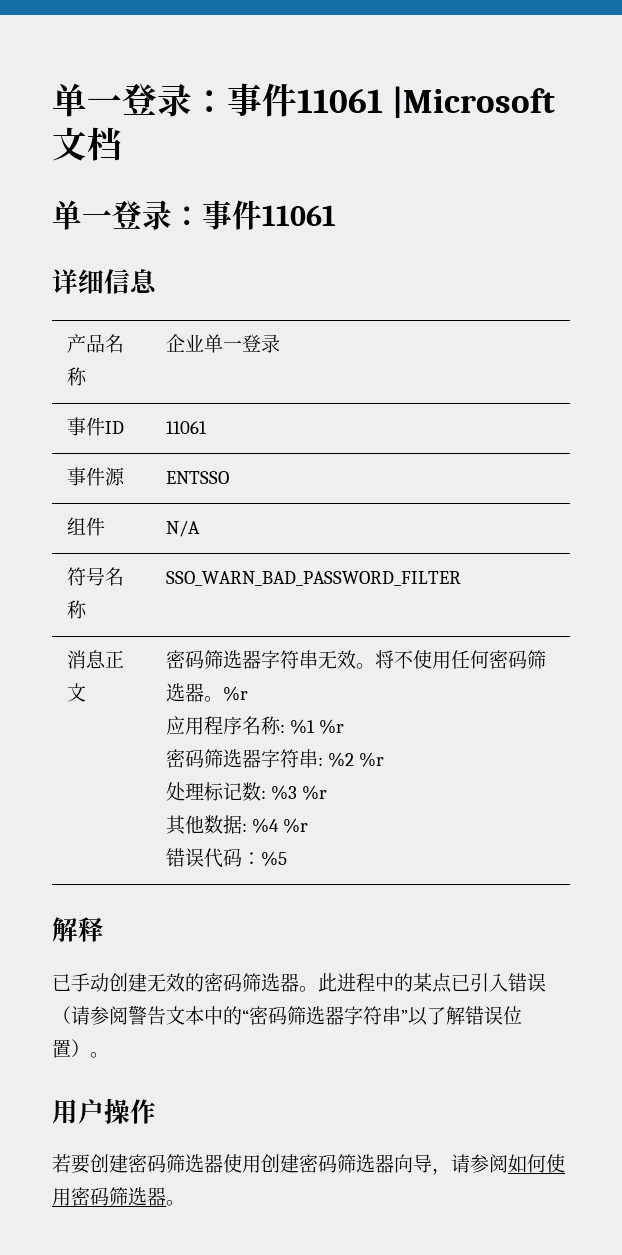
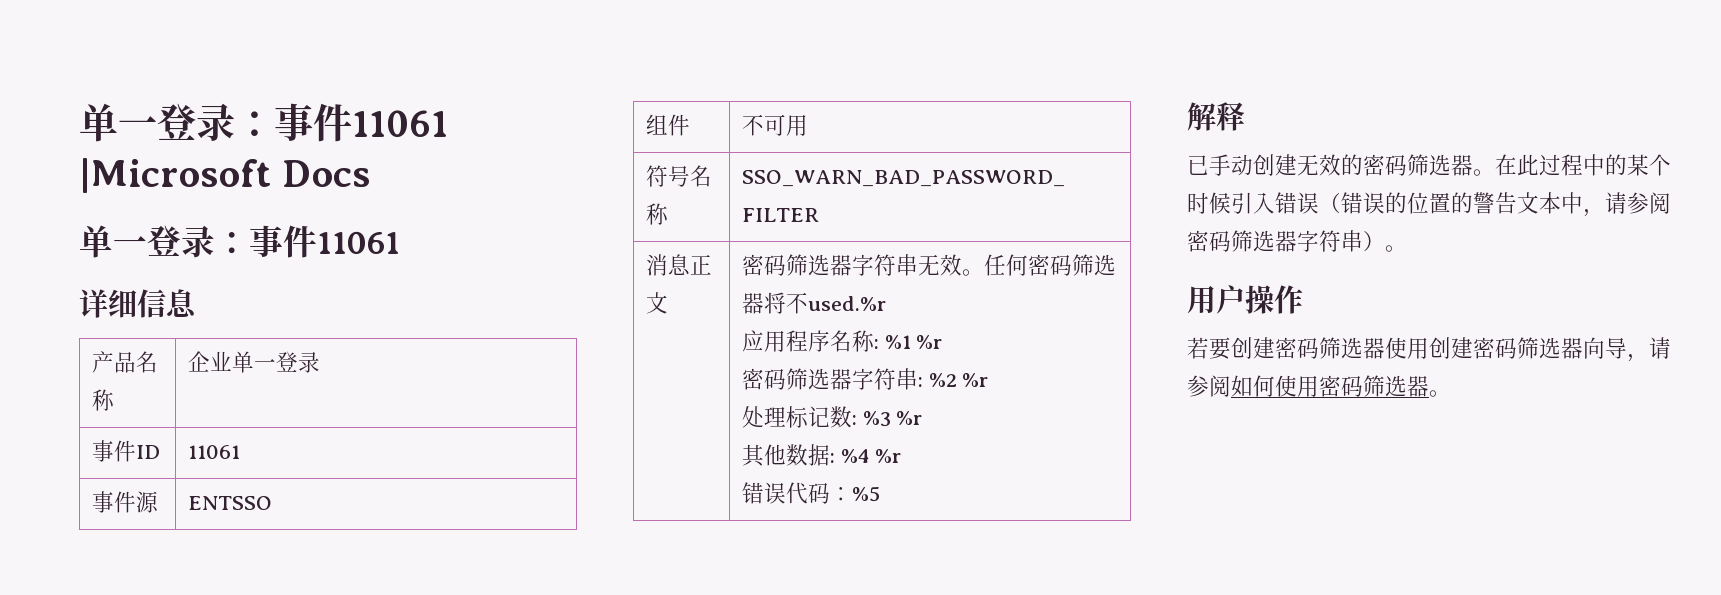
[52,127,122,161] 文档 -> [281,160,370,187] Docs
[166,520,201,537] N/A -> [741,114,808,136] 不可用
[375,650,452,669] 将不使用 -> (984, 272) none
[204,686,249,702] 。%r -> [763,292,886,314] 将不used.%r
[318,973,356,992] 此进 -> [1495,154,1561,176] 在此过
[432,973,470,993] 点已 -> [1649,154,1671,176] [1187,192,1231,214] 个时候
[71,1006,128,1025] 请参阅 -> [1341,192,1473,214] 错误的位置的
[223,1006,522,1026] [52,1039,71,1058] 的“密码筛选器字符串”以了解错误位置 -> [1583,192,1671,217] [1187,230,1363,252] ，请参阅密码筛选器字符串

